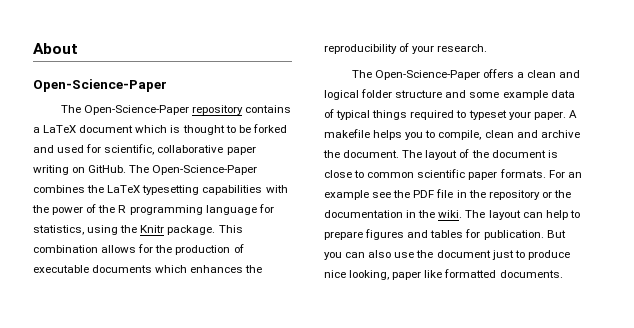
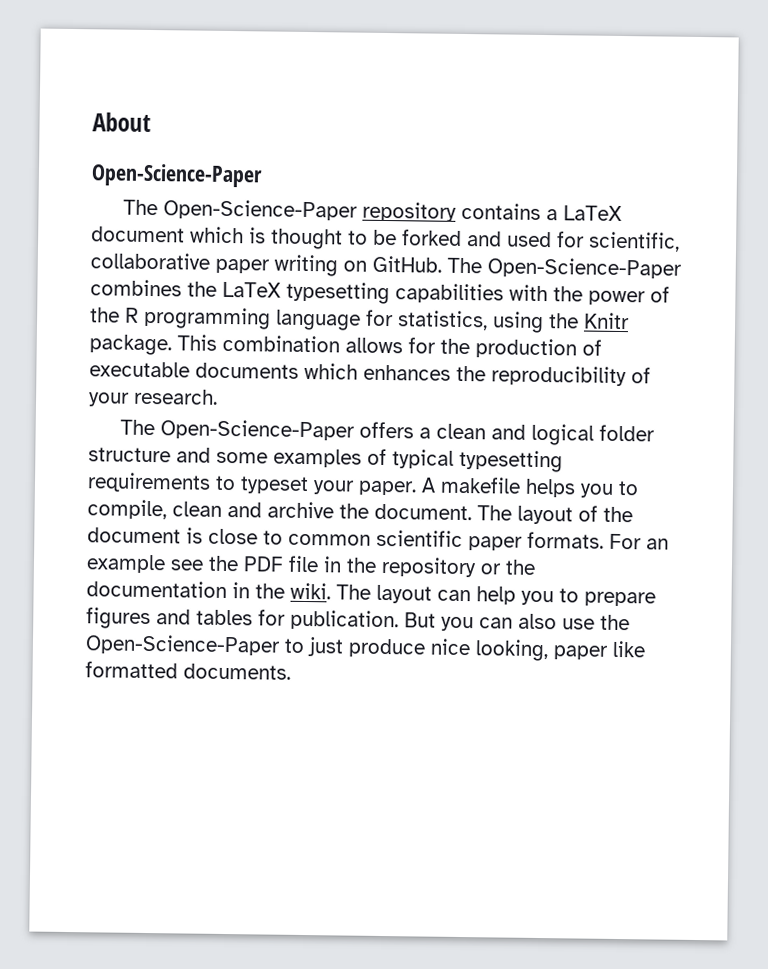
[502,90,575,100] [324,109,455,120] example data of typical things required -> [273,448,563,473] [87,472,211,493] examples of typical typesetting requirements
(568, 215) none -> [521,590,554,606] you
[436,250,525,260] document just to -> [85,634,344,657] Open-Science-Paper to just

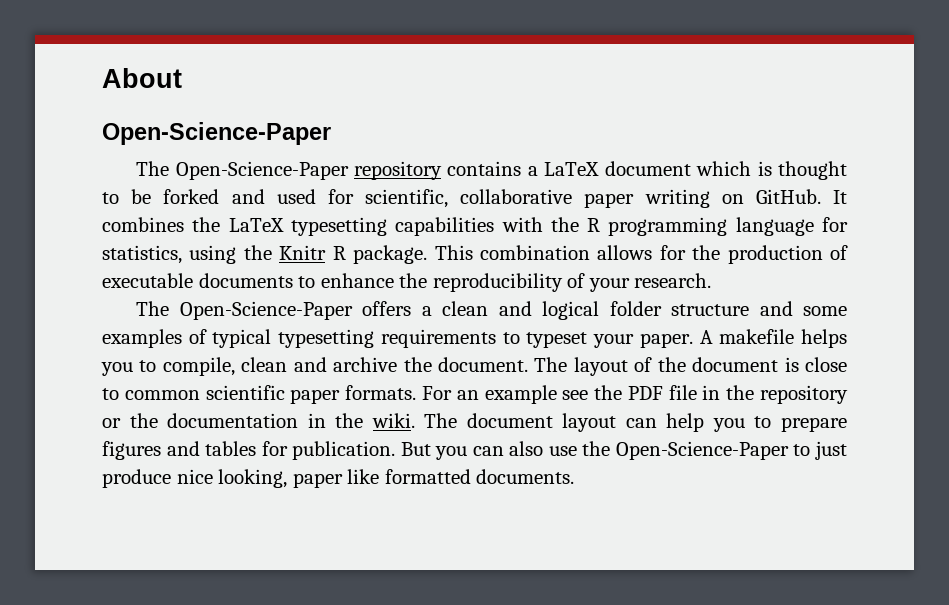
[447,257,682,279] The Open-Science-Paper -> [833,190,847,204] It
[588,286,670,306] [90,307,120,323] power of the -> (579, 224) none
(630, 321) none -> [332,246,346,260] R
[304,362,451,381] which enhances -> [298,273,394,288] to enhance
(371, 592) none -> [466,413,553,428] document

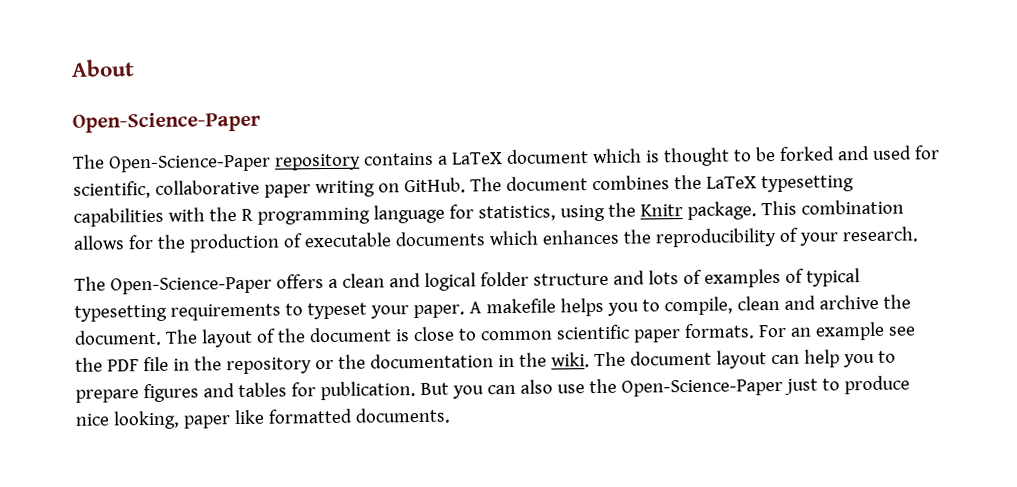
[833,190,847,204] It -> [469,176,588,192] The document
[332,246,346,260] R -> (683, 210) none
[298,273,394,288] to enhance -> [488,229,620,246] which enhances
[802,306,847,316] some -> [647,269,702,285] lots of
[793,441,848,460] to just -> [783,378,840,395] just to

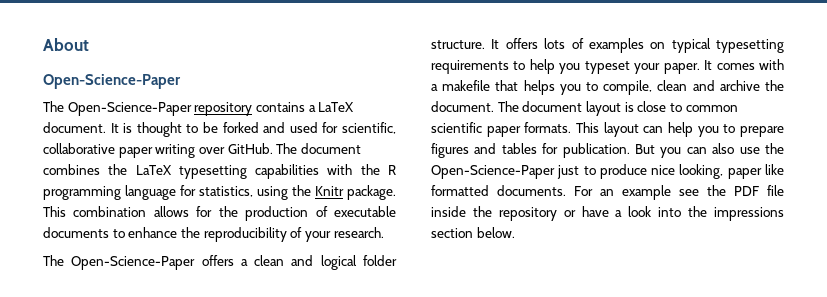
[505,148,642,165] document which -> [43,122,119,133] document. It
[377,183,400,193] on -> [198,147,225,154] over
[488,229,620,246] which enhances -> [112,227,178,238] to enhance
[532,270,645,286] structure and -> [431,38,538,49] structure. It offers
[784,268,804,283] of -> [650,42,666,49] on
(303, 309) none -> [529,59,581,74] help you
[468,298,556,314] A makefile -> [704,59,785,70] [431,80,519,91] It comes with a makefile that
[200,327,392,348] layout of the document -> [522,101,621,116] document layout
[757,321,916,341] [75,350,712,375] For an example see the PDF file in the repository or the documentation in the wiki. The document -> [576,122,599,133] This
(450, 415) none -> [574,185,784,200] [431,206,784,221] [431,227,515,238] For an example see the PDF file inside the repository or have a look into the impressions section below.

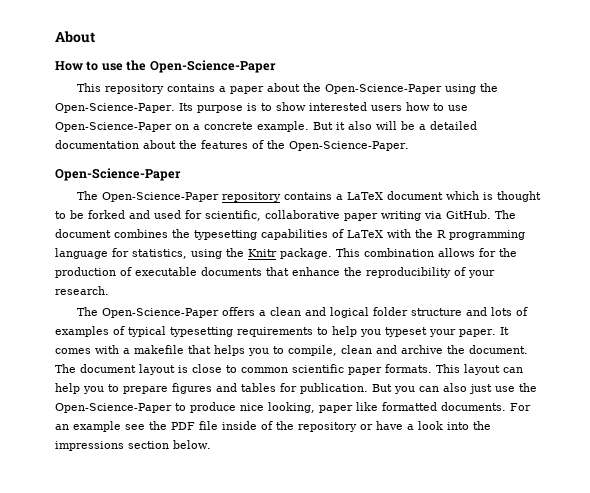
(89, 44) none -> [55,60,276,73] [77,83,499,94] [55,102,468,113] [55,121,477,132] [55,140,409,151] // How to use the Open-Science-Paper // This repository contains a paper about the Open-Science-Paper using the Open-Science-Paper. Its purpose is to show interested users how to use Open-Science-Paper on a concrete example. But it also will be a detailed documentation about the features of the Open-Science-Paper.
[43,122,119,133] document. It -> [387,191,480,200] document which
[198,147,225,154] over -> [424,211,442,219] via
[135,165,172,175] LaTeX -> (190, 233) none
(320, 171) none -> [332,229,383,238] of LaTeX
[112,229,125,238] to -> [266,267,289,276] that
[431,38,538,49] structure. It offers -> [411,307,488,316] structure and
[650,42,666,49] on -> [113,326,125,335] of
[739,143,784,154] [431,165,580,179] use the Open-Science-Paper just -> [469,383,537,394] [55,403,172,413] just use the Open-Science-Paper
(466, 211) none -> [261,421,273,430] of

